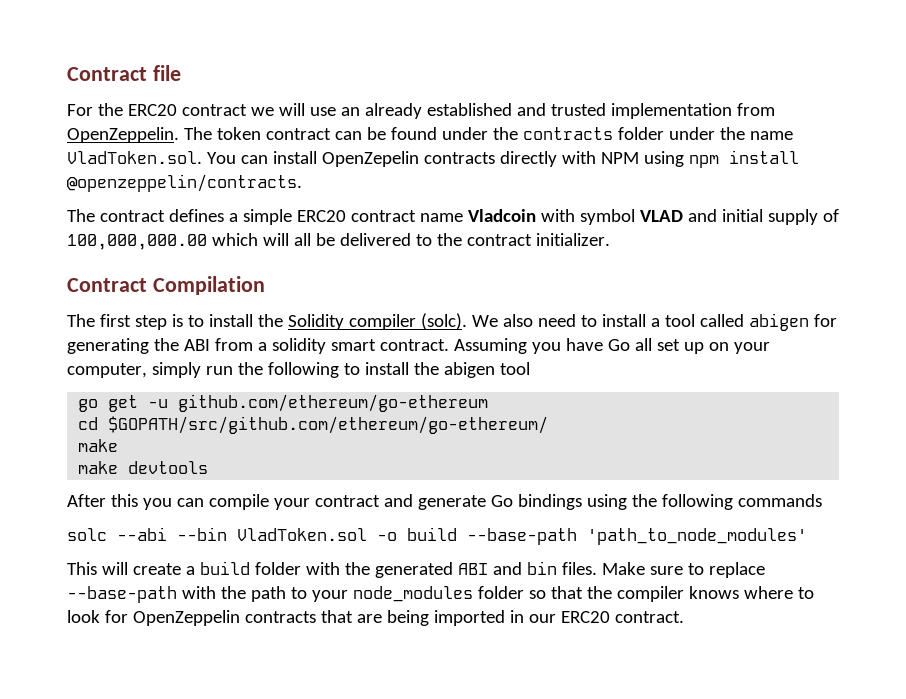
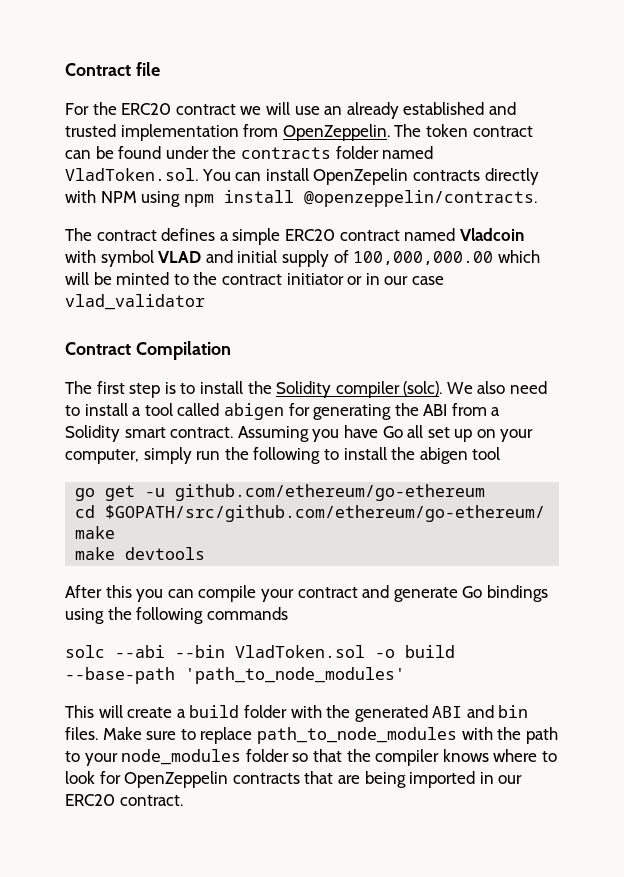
[668,127,793,140] under the name -> [382,146,434,159] named
[419,213,463,222] name -> [404,228,456,241] named
[293,233,610,246] all be delivered to the contract initializer. -> [93,272,444,285] [65,294,205,310] be minted to the contract initiator or in our case vlad_validator
[271,338,326,354] solidity -> [65,425,120,442] Solidity
[67,586,177,603] --base-path -> [256,727,457,744] path_to_node_modules

